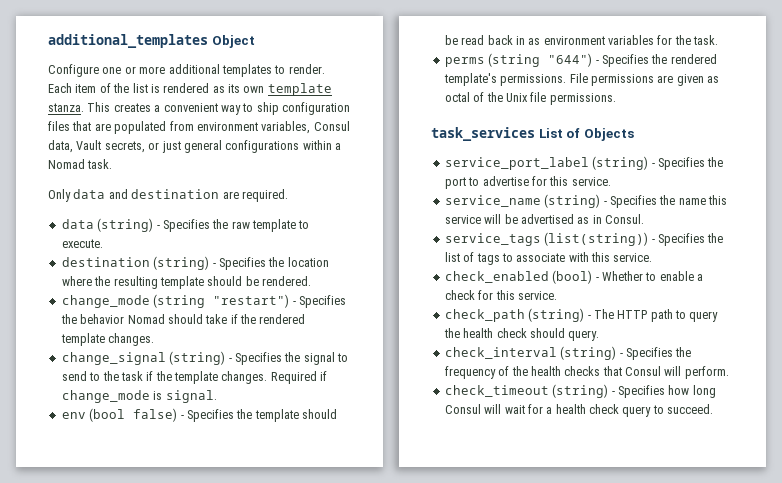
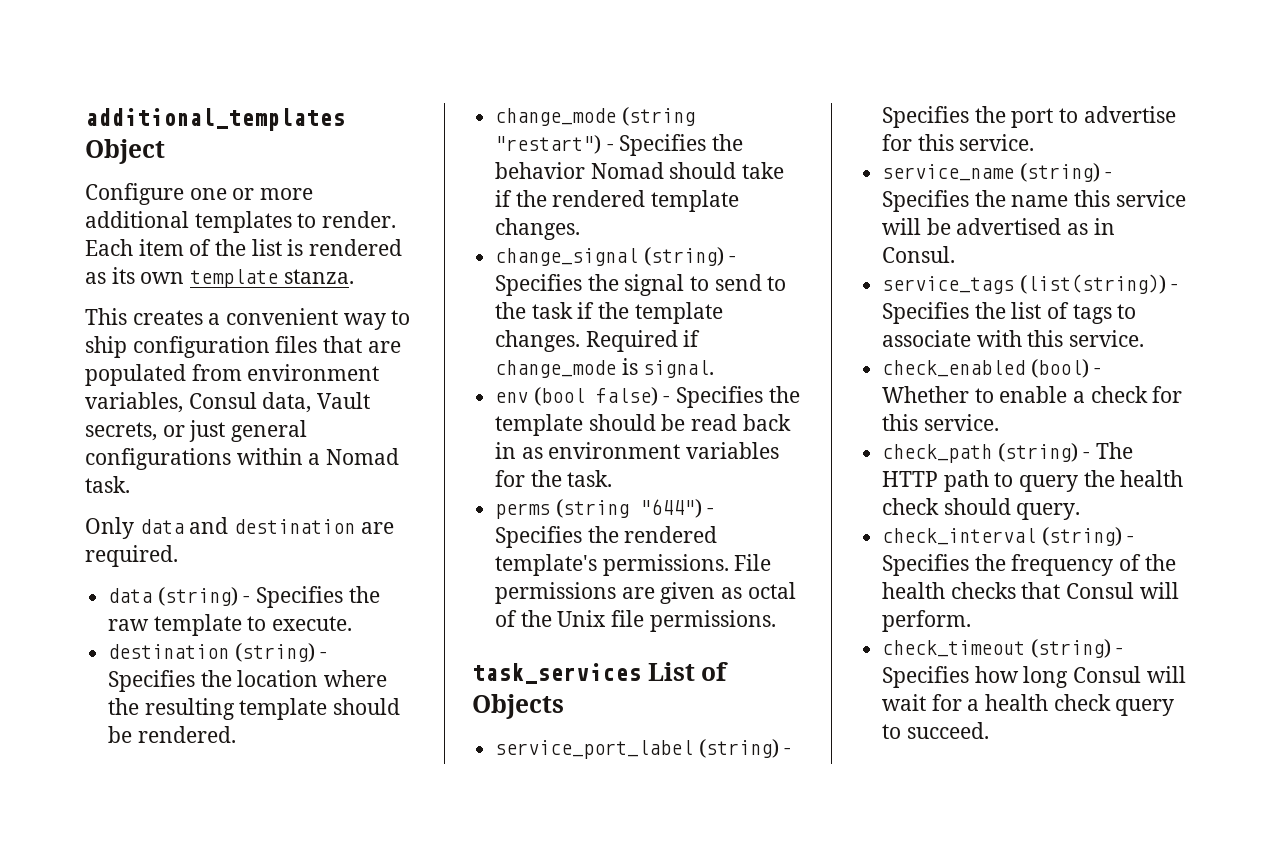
(84, 107) none -> (354, 276) //

